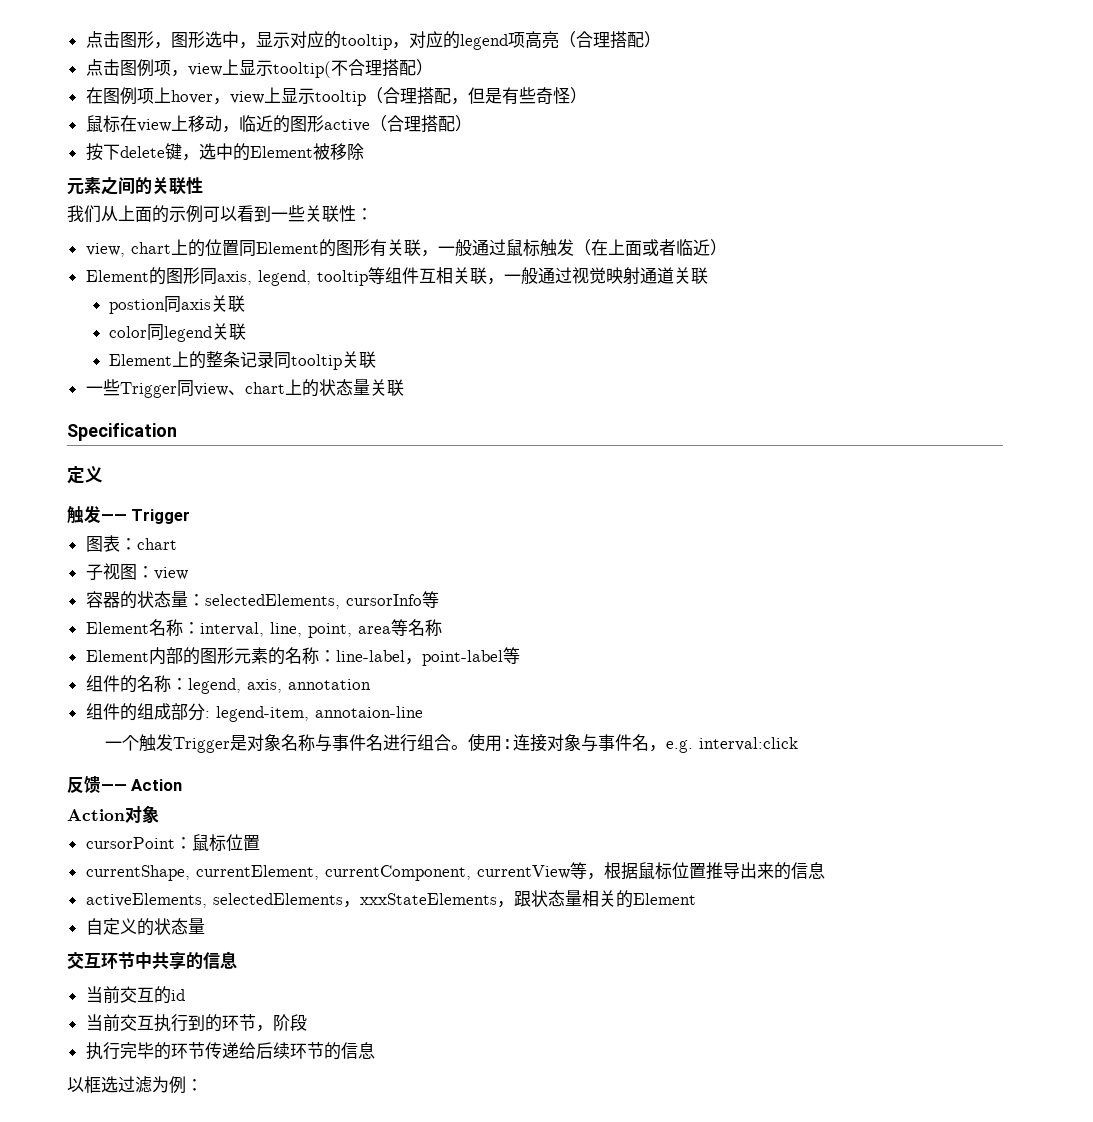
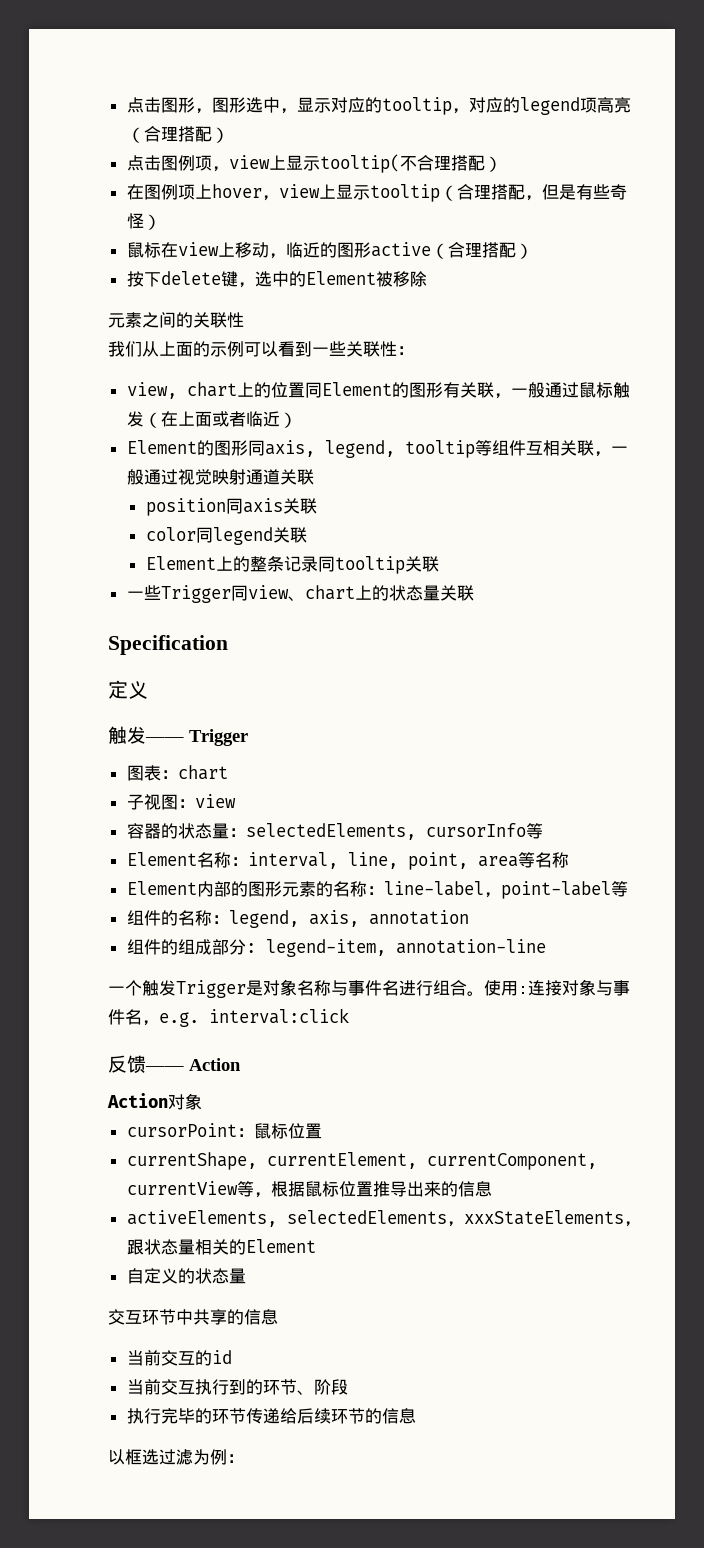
[108,299,165,314] postion -> [145,498,226,516] position
[314,706,423,718] annotaion-line -> [395,939,546,954] annotation-line
[255,1025,273,1032] ， -> [296,1390,314,1395] 、

